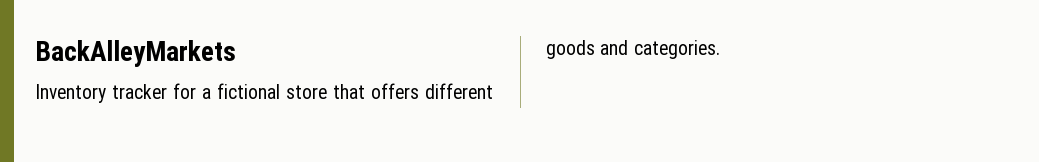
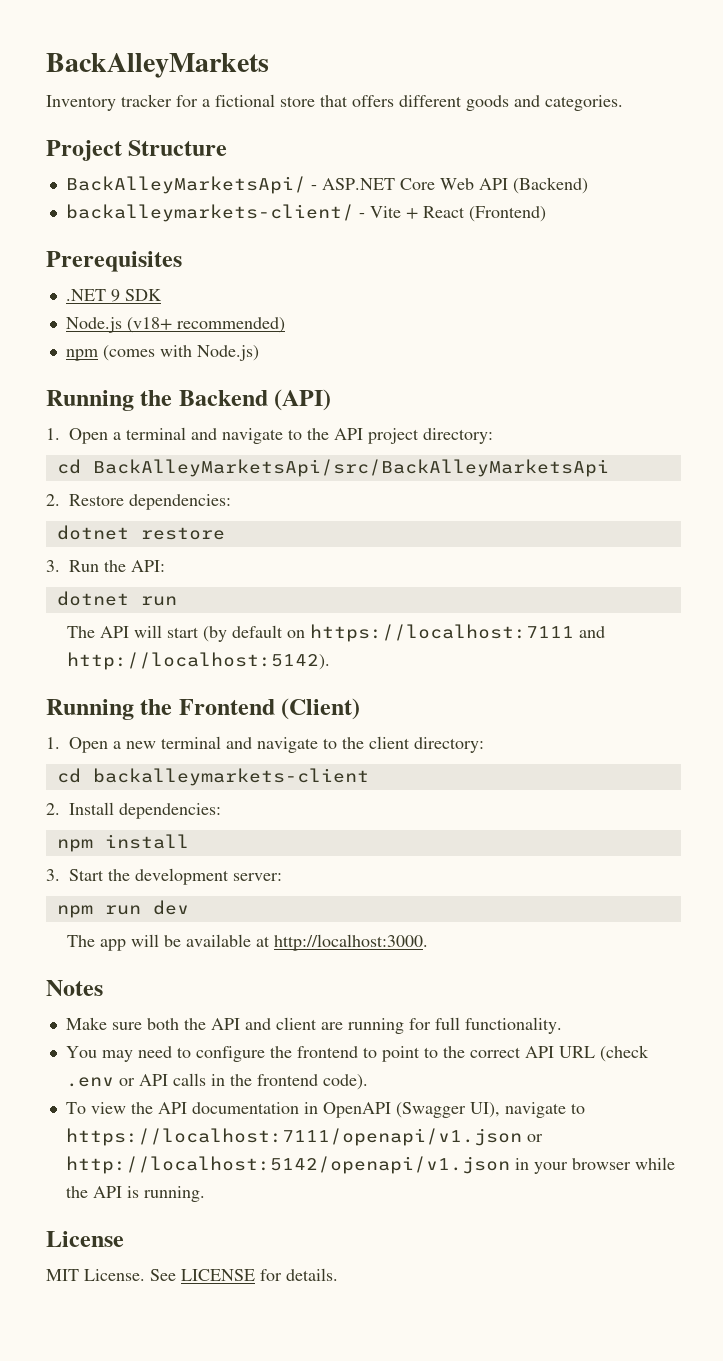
(720, 49) none -> [46,140,228,161] [65,176,588,194] [65,204,546,222] [46,251,182,272] [65,289,162,302] [65,317,285,333] [65,345,259,361] [46,389,332,411] [46,427,493,444] [56,459,609,477] [46,494,231,510] [56,525,225,540] [46,560,165,572] [56,591,177,606] [67,624,606,642] [67,652,331,670] [46,698,361,720] [46,736,484,753] [56,768,369,786] [46,802,221,819] [56,834,189,852] [46,868,282,885] [56,900,189,918] [67,934,429,951] [46,980,103,996] [65,1017,562,1034] [65,1045,649,1062] [65,1073,368,1090] [65,1102,585,1118] [65,1128,543,1146] [65,1156,675,1174] [65,1186,205,1202] [46,1231,124,1247] [46,1268,338,1281] // Project Structure // BackAlleyMarketsApi/ - ASP.NET Core Web API (Backend) // backalleymarkets-client/ - Vite + React (Frontend) // Prerequisites // .NET 9 SDK // Node.js (v18+ recommended) // npm (comes with Node.js) // Running the Backend (API) // 1. Open a terminal and navigate to the API project directory: // cd BackAlleyMarketsApi/src/BackAlleyMarketsApi // 2. Restore dependencies: // dotnet restore // 3. Run the API: // dotnet run // The API will start (by default on https://localhost:7111 and http://localhost:5142). // Running the Frontend (Client) // 1. Open a new terminal and navigate to the client directory: // cd backalleymarkets-client // 2. Install dependencies: // npm install // 3. Start the development server: // npm run dev // The app will be available at http://localhost:3000. // Notes // Make sure both the API and client are running for full functionality. // You may need to configure the frontend to point to the correct API URL (check .env or API calls in the frontend code). // To view the API documentation in OpenAPI (Swagger UI), navigate to https://localhost:7111/openapi/v1.json or http://localhost:5142/openapi/v1.json in your browser while the API is running. // License // MIT License. See LICENSE for details.

